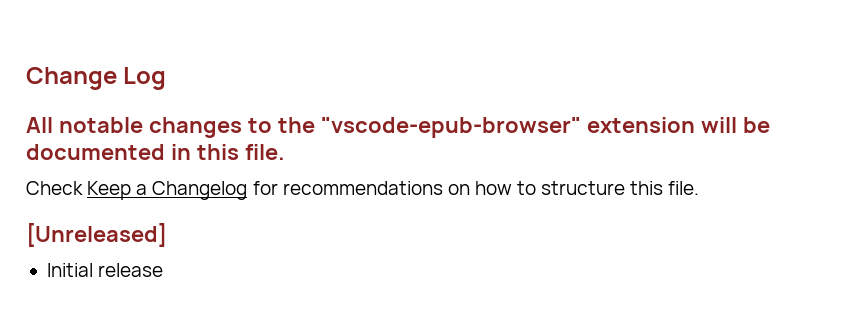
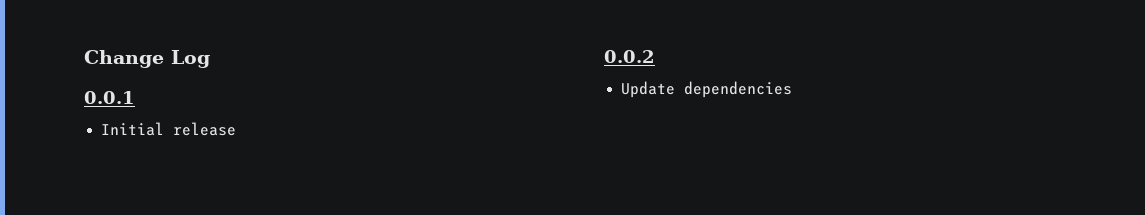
[26,117,770,138] [26,144,285,160] [26,181,700,200] [26,223,167,247] All notable changes to the "vscode-epub-browser" extension will be documented in this file. // Check Keep a Changelog for recommendations on how to structure this file. // [Unreleased] -> [84,91,135,104] 0.0.1
(164, 270) none -> [604,50,655,63] [621,81,793,98] // 0.0.2 // Update dependencies

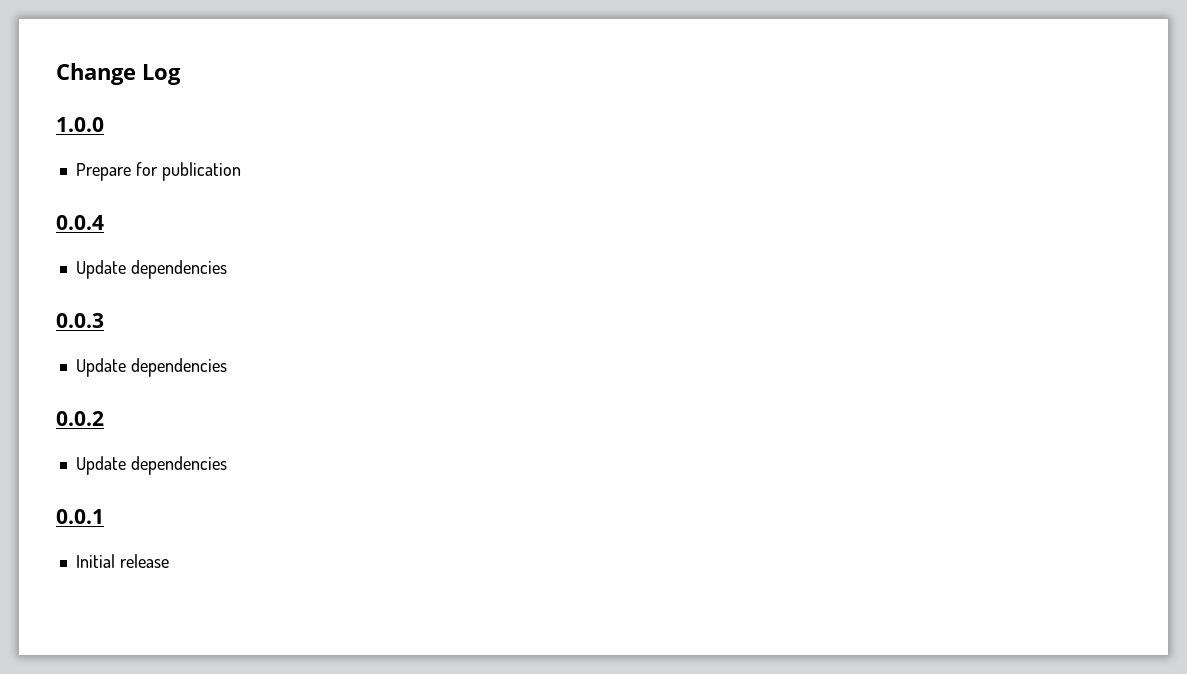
(210, 59) none -> [56,117,104,132] [75,162,241,181] [56,215,104,230] [75,260,227,279] [56,313,104,328] [75,358,227,377] [56,411,104,426] [75,456,227,475] // 1.0.0 // Prepare for publication // 0.0.4 // Update dependencies // 0.0.3 // Update dependencies // 0.0.2 // Update dependencies
[604,50,655,63] [621,81,793,98] // 0.0.2 // Update dependencies -> (169, 561) none

